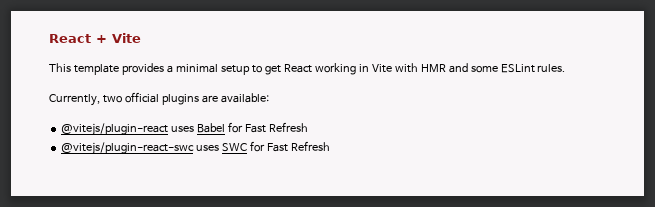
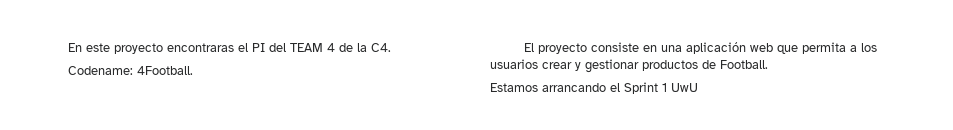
[49,33,141,43] [49,63,566,75] [49,92,269,106] [61,122,308,136] [61,141,330,155] React + Vite // This template provides a minimal setup to get React working in Vite with HMR and some ESLint rules. // Currently, two official plugins are available: // @vitejs/plugin-react uses Babel for Fast Refresh // @vitejs/plugin-react-swc uses SWC for Fast Refresh -> [68,43,391,54] [68,66,193,75] [523,42,877,54] [490,59,768,73] [490,82,698,94] En este proyecto encontraras el PI del TEAM 4 de la C4. // Codename: 4Football. // El proyecto consiste en una aplicación web que permita a los usuarios crear y gestionar productos de Football. // Estamos arrancando el Sprint 1 UwU

